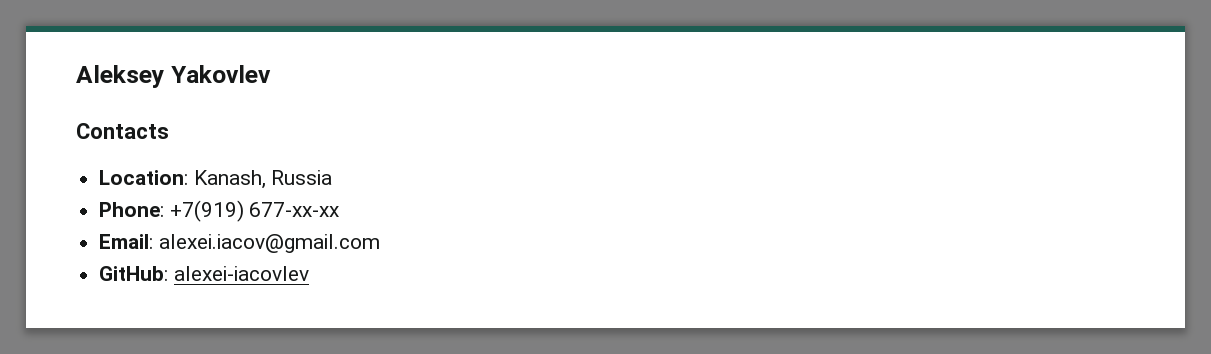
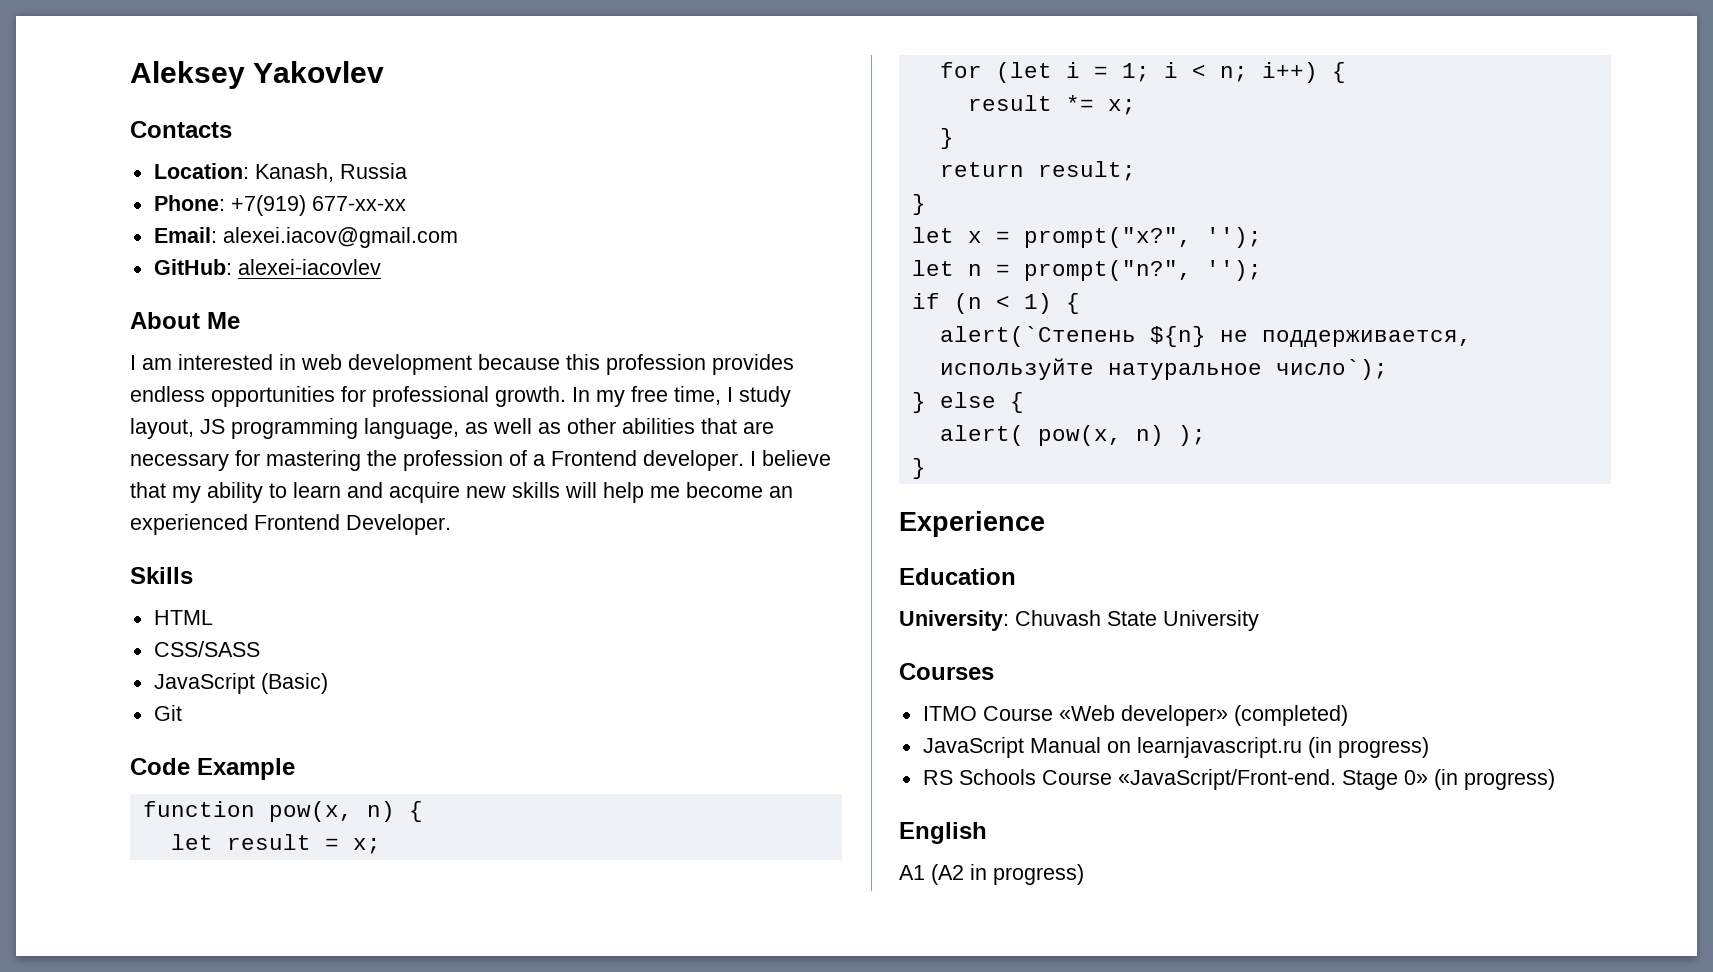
(309, 273) none -> [130,312,240,329] [130,354,794,375] [130,386,791,407] [130,418,774,439] [130,450,831,471] [130,482,793,503] [130,514,451,535] [130,567,193,584] [153,610,213,625] [153,641,260,657] [153,673,328,694] [153,705,182,721] [130,758,295,780] [142,801,423,822] [170,834,381,854] [939,62,1346,83] [967,95,1136,115] [939,128,954,149] [939,161,1136,181] [911,194,926,215] [911,227,1262,248] [911,260,1262,281] [911,293,1080,314] [939,326,1472,347] [939,358,1388,380] [911,392,1024,413] [939,425,1206,446] [911,458,926,479] [899,511,1045,537] [899,568,1016,585] [899,610,1259,631] [899,663,994,680] [922,705,1348,726] [922,737,1429,758] [922,769,1555,790] [899,822,987,844] [899,864,1084,885] // About Me // I am interested in web development because this profession provides endless opportunities for professional growth. In my free time, I study layout, JS programming language, as well as other abilities that are necessary for mastering the profession of a Frontend developer. I believe that my ability to learn and acquire new skills will help me become an experienced Frontend Developer. // Skills // HTML // CSS/SASS // JavaScript (Basic) // Git // Code Example // function pow(x, n) { // let result = x; // for (let i = 1; i < n; i++) { // result *= x; // } // return result; // } // let x = prompt("x?", ''); // let n = prompt("n?", ''); // if (n < 1) { // alert(`Степень ${n} не поддерживается, используйте натуральное число`); // } else { // alert( pow(x, n) ); // } // Experience // Education // University: Chuvash State University // Courses // ITMO Course «Web developer» (completed) // JavaScript Manual on learnjavascript.ru (in progress) // RS Schools Course «JavaScript/Front-end. Stage 0» (in progress) // English // A1 (A2 in progress)

